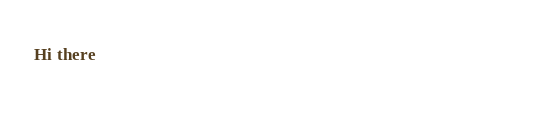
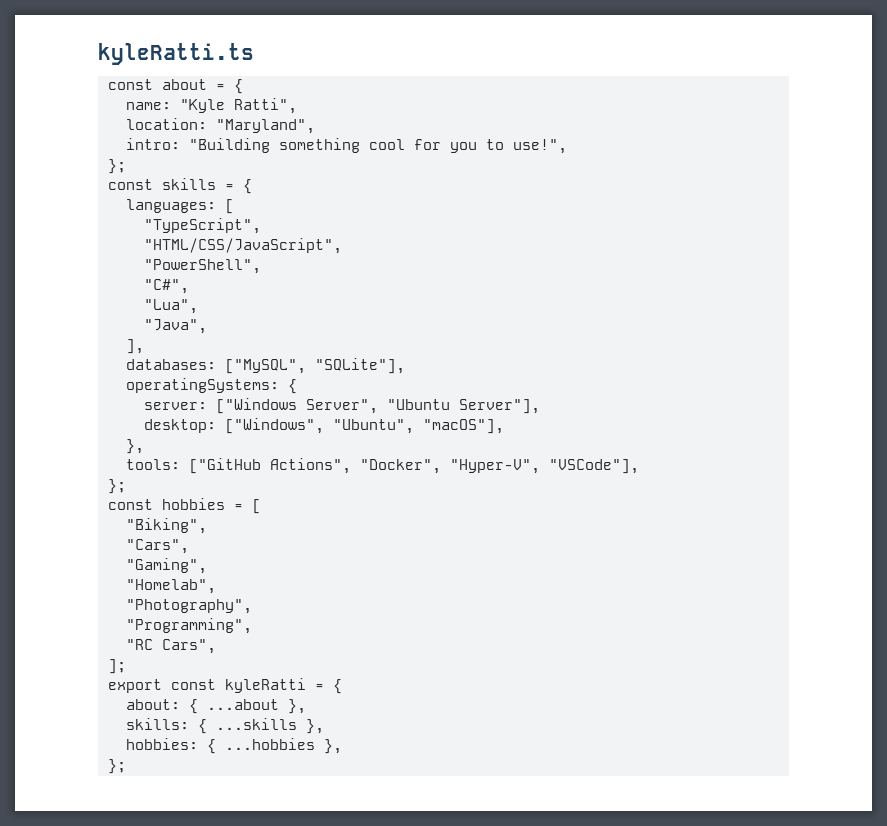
[34,48,96,60] Hi there -> [98,43,254,65] [107,79,243,94] [125,98,297,114] [125,118,315,134] [125,138,567,154] [107,159,126,174] [107,178,252,194] [125,199,234,214] [143,218,261,234] [143,238,342,254] [143,259,261,274] [143,279,189,294] [143,299,198,314] [143,319,207,334] [125,339,144,354] [125,358,405,374] [125,378,297,394] [143,398,540,414] [143,418,504,434] [125,439,144,454] [125,458,639,474] [107,479,126,494] [107,498,261,514] [125,518,207,534] [125,539,189,554] [125,558,207,574] [125,579,216,594] [125,599,252,614] [125,618,252,634] [125,639,216,654] [107,659,126,674] [107,678,342,694] [125,699,306,714] [125,718,324,734] [125,738,342,754] [107,759,126,774] kyleRatti.ts // const about = { // name: "Kyle Ratti", // location: "Maryland", // intro: "Building something cool for you to use!", // }; // const skills = { // languages: [ // "TypeScript", // "HTML/CSS/JavaScript", // "PowerShell", // "C#", // "Lua", // "Java", // ], // databases: ["MySQL", "SQLite"], // operatingSystems: { // server: ["Windows Server", "Ubuntu Server"], // desktop: ["Windows", "Ubuntu", "macOS"], // }, // tools: ["GitHub Actions", "Docker", "Hyper-V", "VSCode"], // }; // const hobbies = [ // "Biking", // "Cars", // "Gaming", // "Homelab", // "Photography", // "Programming", // "RC Cars", // ]; // export const kyleRatti = { // about: { ...about }, // skills: { ...skills }, // hobbies: { ...hobbies }, // };

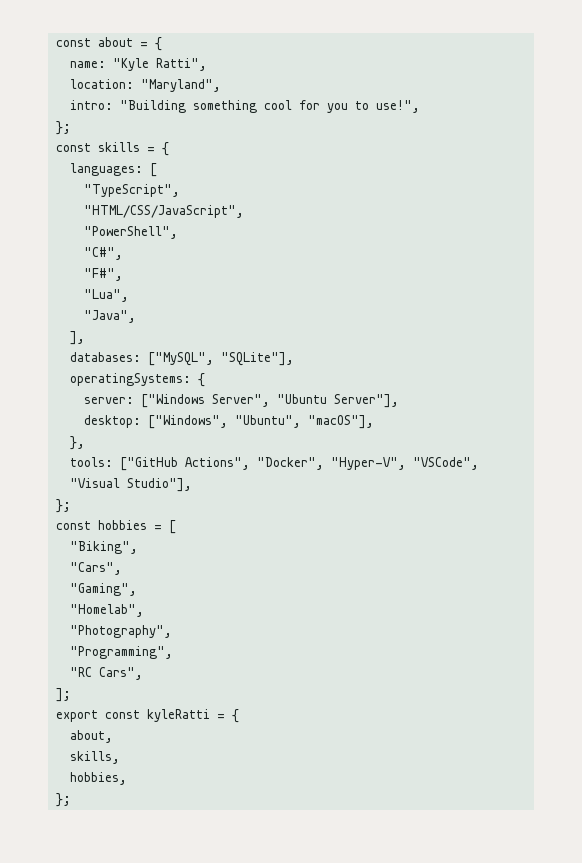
[98,43,254,65] kyleRatti.ts // -> (55, 42) none
(189, 286) none -> [83,268,123,281] // "F#",
[548,459,639,474] "VSCode"], -> [412,457,479,470] [69,478,192,492] "VSCode", "Visual Studio"],
[125,699,306,714] [125,718,324,734] [125,738,342,754] about: { ...about }, // skills: { ...skills }, // hobbies: { ...hobbies }, -> [69,730,113,743] [69,751,120,764] [69,772,127,785] about, // skills, // hobbies,

